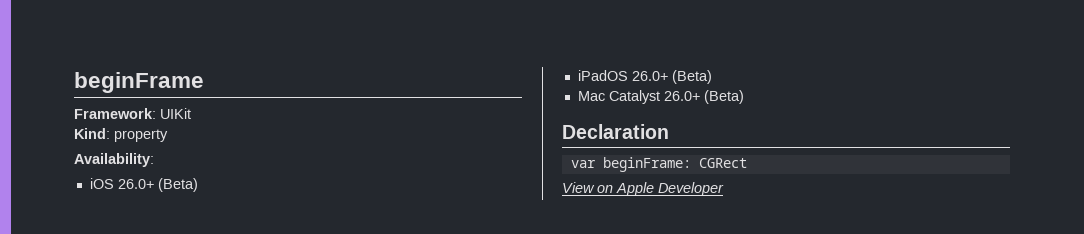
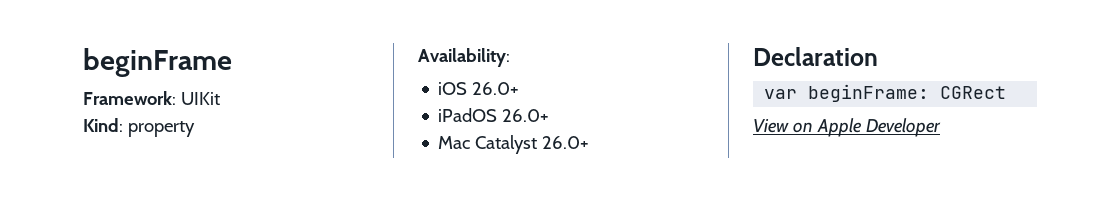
[157,178,198,192] (Beta) -> (520, 88) none
[671,70,712,84] (Beta) -> (550, 115) none
[703,90,744,104] (Beta) -> (590, 142) none

